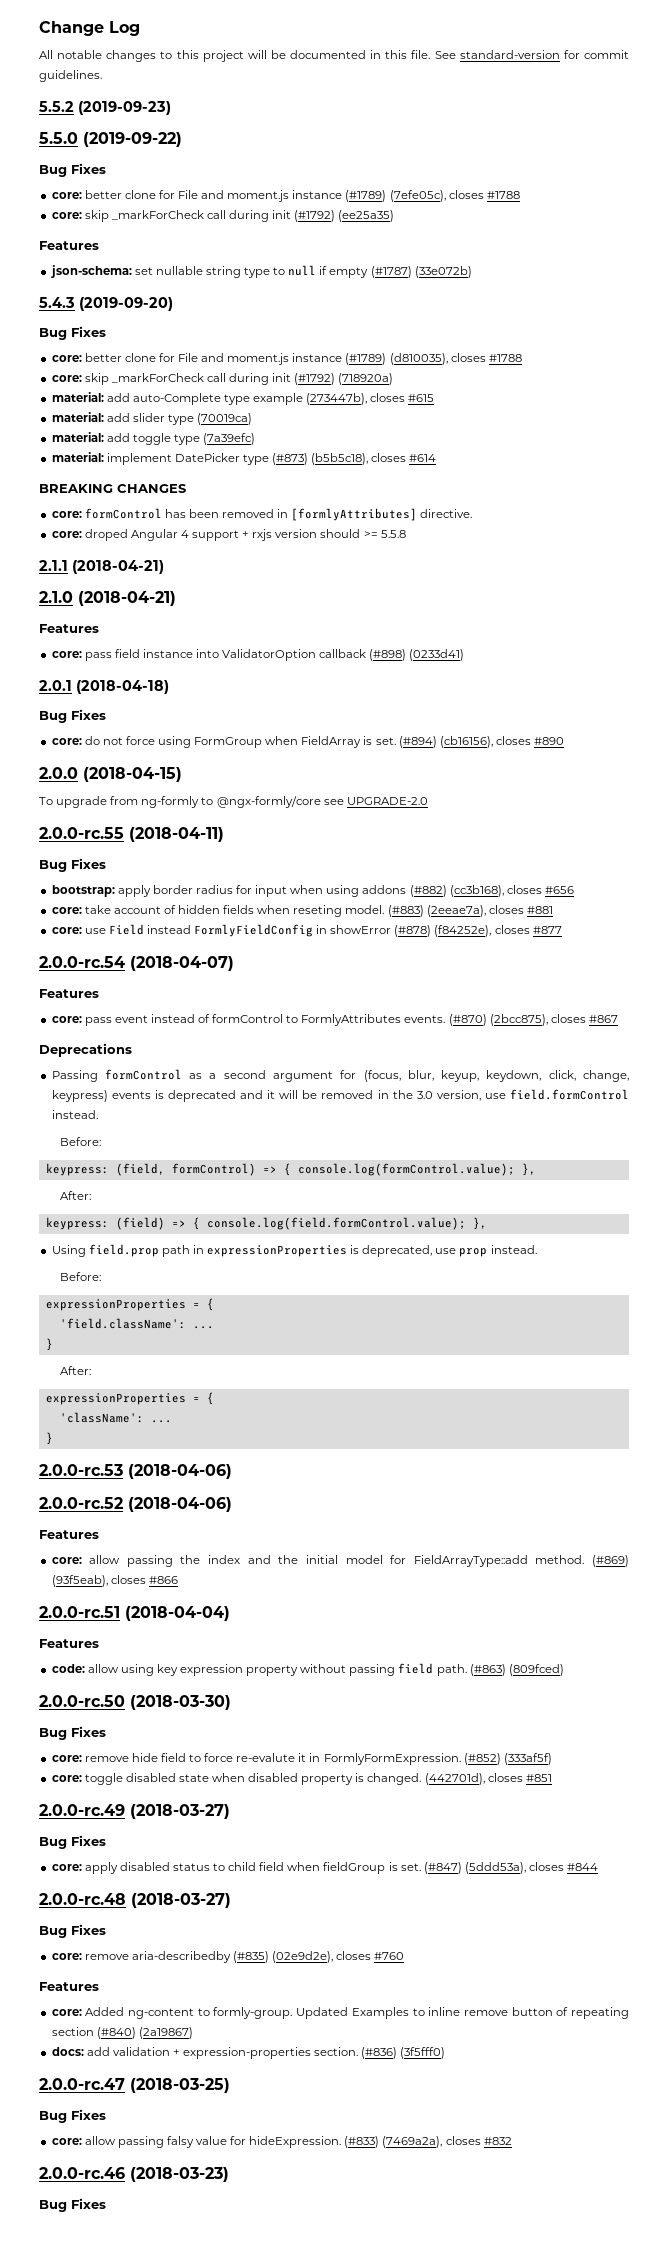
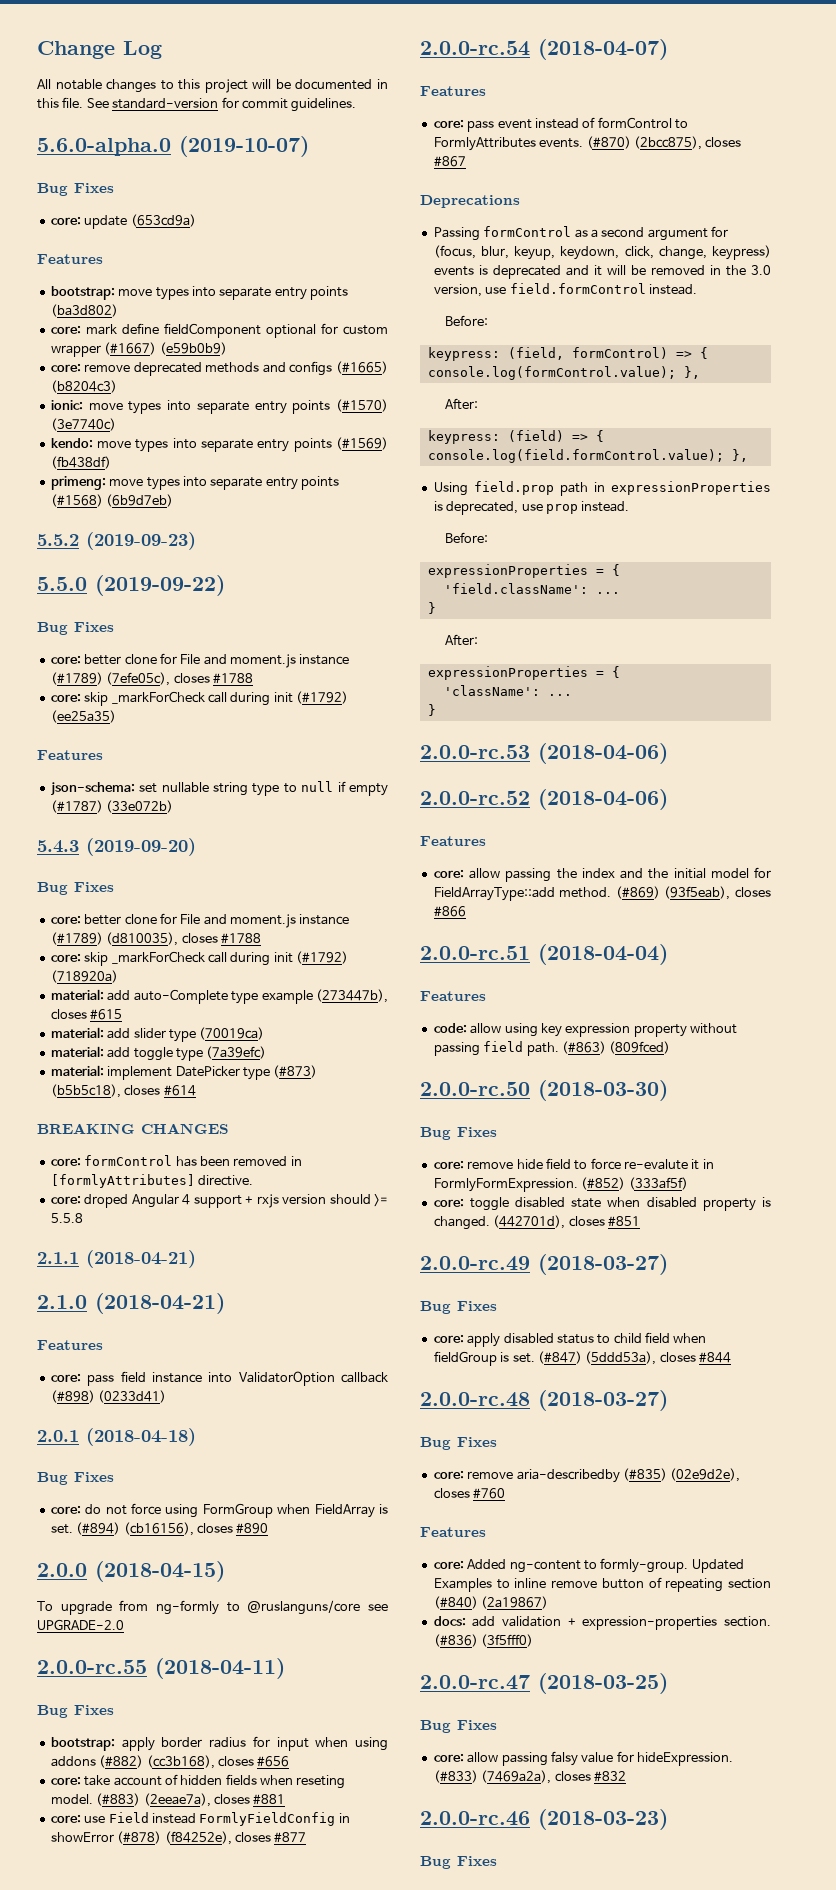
(102, 76) none -> [37,136,309,157] [37,183,114,196] [50,214,196,229] [37,254,103,264] [50,286,348,300] [50,304,118,317] [50,323,388,338] [50,342,227,357] [50,361,388,376] [50,380,117,393] [50,399,388,414] [50,418,116,431] [50,437,388,452] [50,456,111,469] [50,476,339,490] [50,494,174,507] // 5.6.0-alpha.0 (2019-10-07) // Bug Fixes // core: update (653cd9a) // Features // bootstrap: move types into separate entry points (ba3d802) // core: mark define fieldComponent optional for custom wrapper (#1667) (e59b0b9) // core: remove deprecated methods and configs (#1665) (b8204c3) // ionic: move types into separate entry points (#1570) (3e7740c) // kendo: move types into separate entry points (#1569) (fb438df) // primeng: move types into separate entry points (#1568) (6b9d7eb)
[216,796,321,808] @ngx-formly/core -> [247,1600,361,1615] @ruslanguns/core

